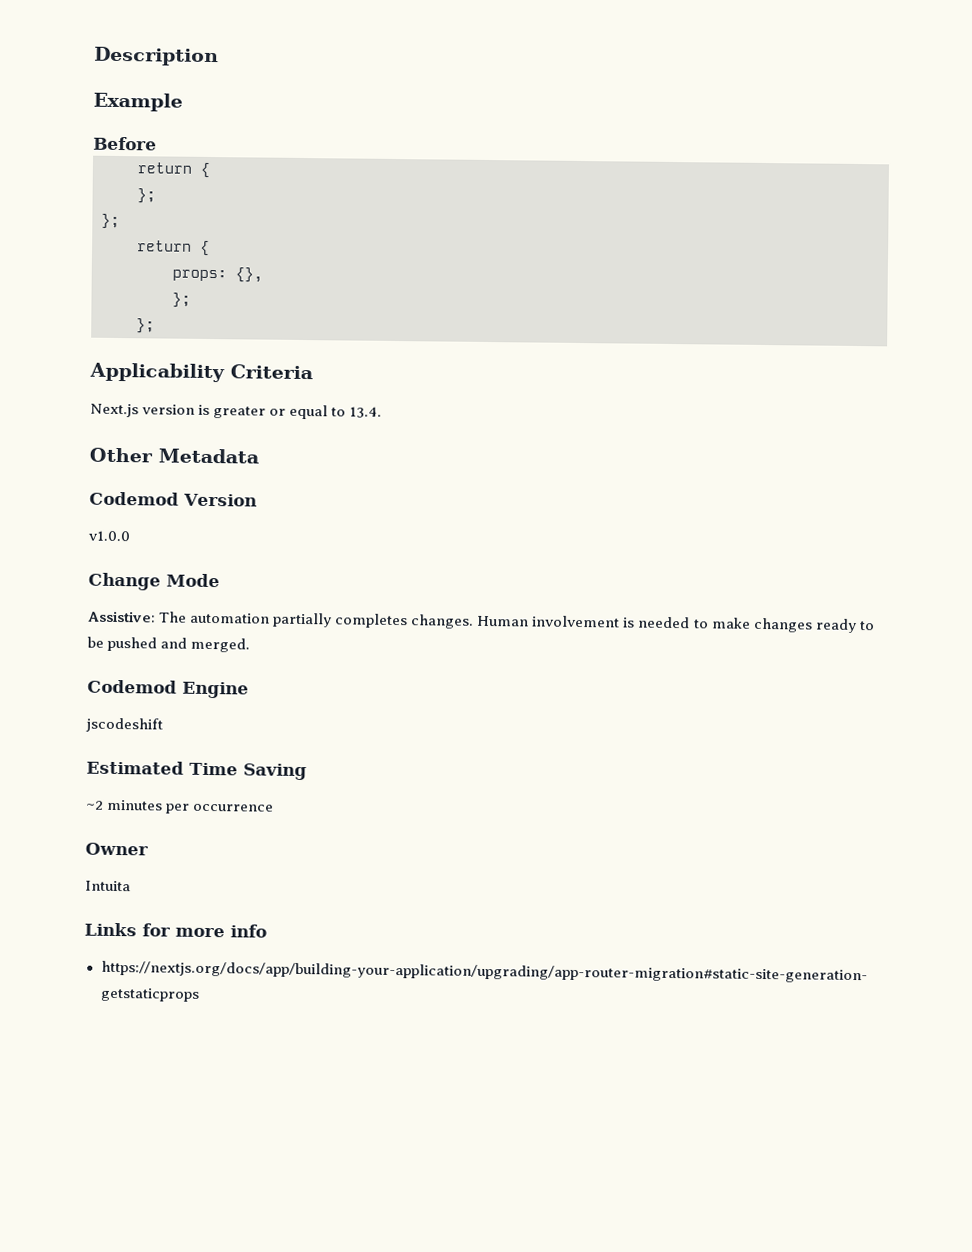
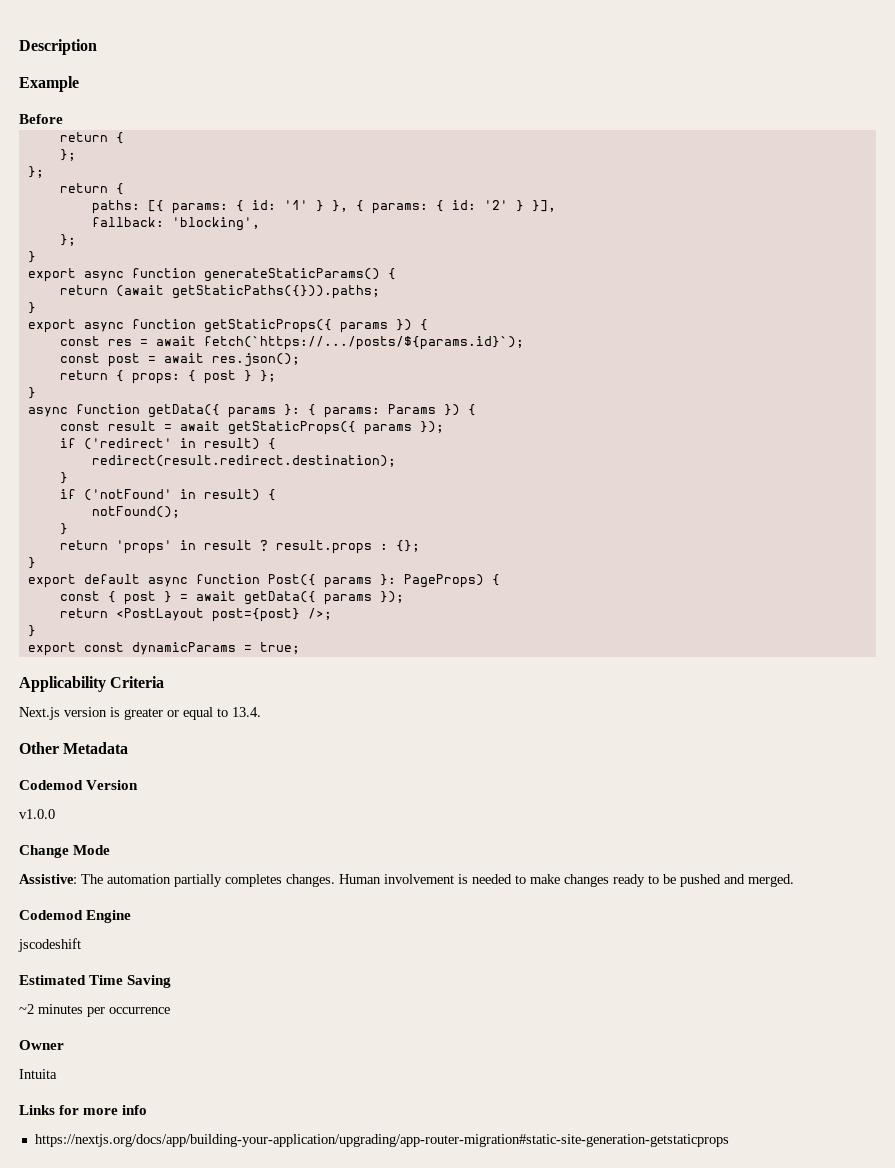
[172,267,263,283] [172,292,191,308] [136,318,155,334] props: {}, // }; // }; -> [91,200,556,214] [91,217,260,231] [59,234,76,246] [27,251,36,263] [27,268,396,282] [59,285,380,299] [27,302,36,314] [27,319,428,333] [59,336,524,350] [59,353,300,367] [59,370,276,384] [27,387,36,399] [27,404,476,418] [59,421,444,435] [59,438,276,450] [91,455,396,467] [59,472,68,484] [59,489,276,501] [91,506,180,518] [59,523,68,535] [59,540,420,554] [27,557,36,569] [27,574,500,588] [59,591,404,605] [59,608,332,622] [27,625,36,637] [27,642,300,656] paths: [{ params: { id: '1' } }, { params: { id: '2' } }], // fallback: 'blocking', // }; // } // export async function generateStaticParams() { // return (await getStaticPaths({})).paths; // } // export async function getStaticProps({ params }) { // const res = await fetch(`https://.../posts/${params.id}`); // const post = await res.json(); // return { props: { post } }; // } // async function getData({ params }: { params: Params }) { // const result = await getStaticProps({ params }); // if ('redirect' in result) { // redirect(result.redirect.destination); // } // if ('notFound' in result) { // notFound(); // } // return 'props' in result ? result.props : {}; // } // export default async function Post({ params }: PageProps) { // const { post } = await getData({ params }); // return <PostLayout post={post} />; // } // export const dynamicParams = true;

